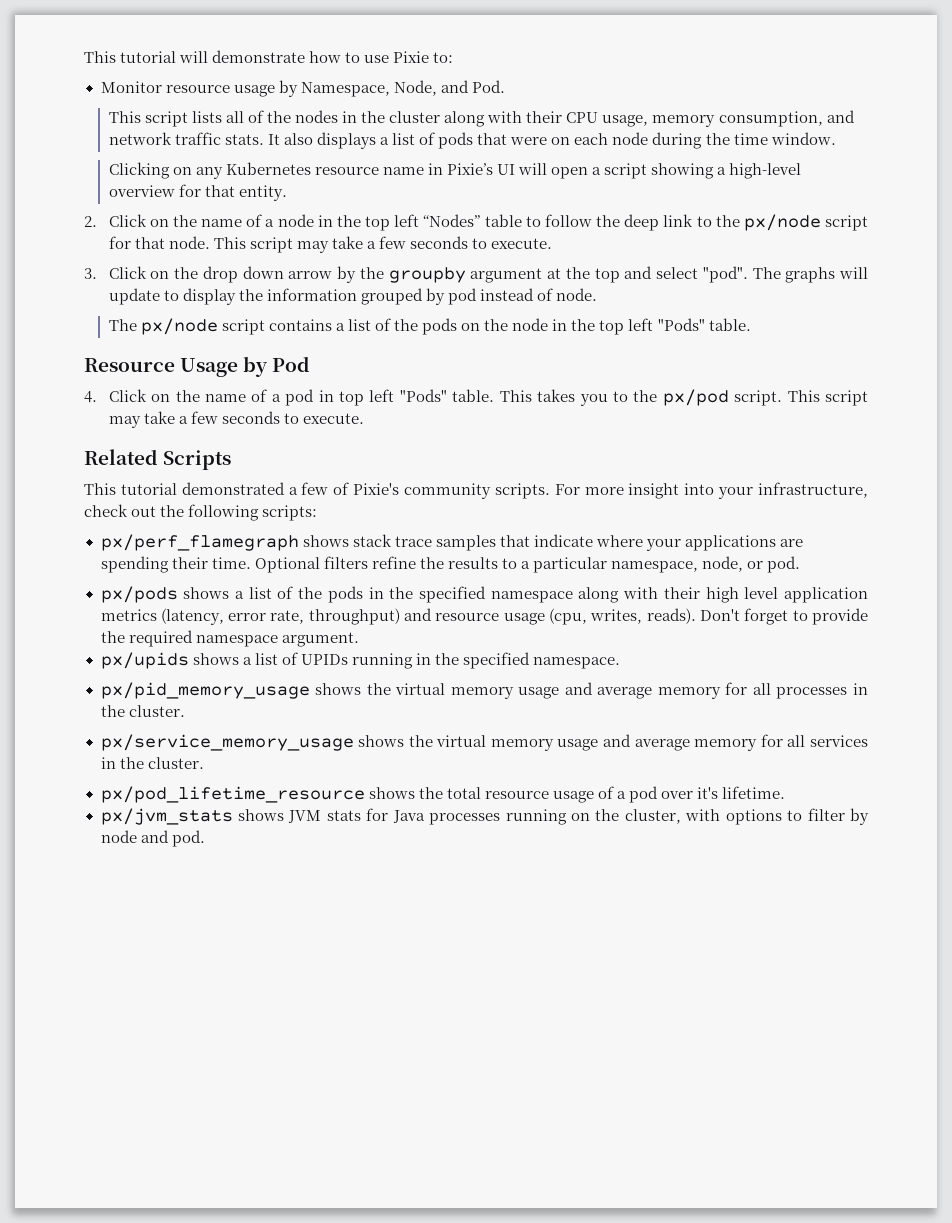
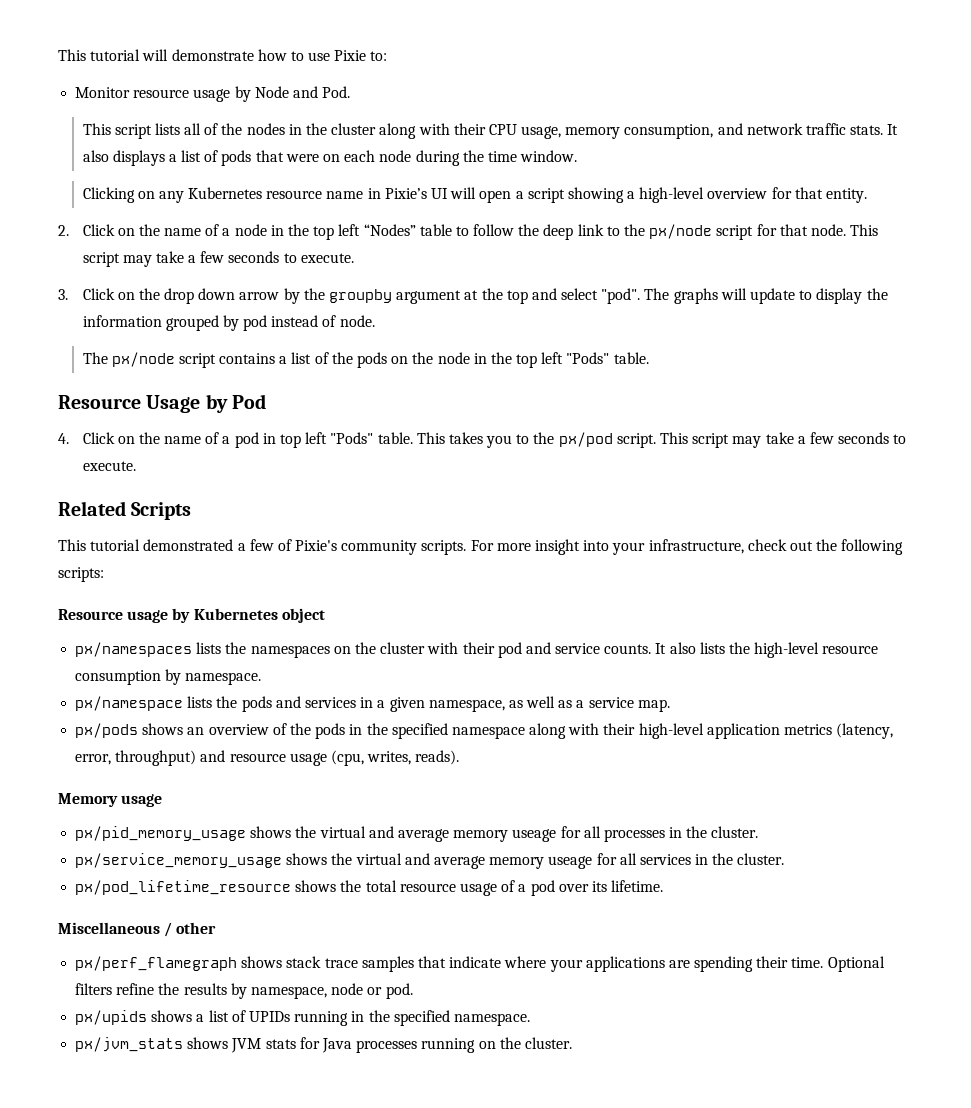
[300,80,437,97] Namespace, Node, -> [254,86,289,98] Node
(318, 513) none -> [58,608,325,623] [75,642,879,658] [75,669,262,685] [75,696,670,712] [75,723,894,739] [75,750,460,766] [58,793,163,807] [75,826,759,842] [75,853,785,869] [75,880,664,896] [58,922,217,937] // Resource usage by Kubernetes object // px/namespaces lists the namespaces on the cluster with their pod and service counts. It also lists the high-level resource consumption by namespace. // px/namespace lists the pods and services in a given namespace, as well as a service map. // px/pods shows an overview of the pods in the specified namespace along with their high-level application metrics (latency, error, throughput) and resource usage (cpu, writes, reads). // Memory usage // px/pid_memory_usage shows the virtual and average memory useage for all processes in the cluster. // px/service_memory_usage shows the virtual and average memory useage for all services in the cluster. // px/pod_lifetime_resource shows the total resource usage of a pod over its lifetime. // Miscellaneous / other
[501,556,801,573] [100,586,868,603] [100,608,868,625] [100,630,359,647] to a particular namespace, node, or pod. // px/pods shows a list of the pods in the specified namespace along with their high level application metrics (latency, error rate, throughput) and resource usage (cpu, writes, reads). Don't forget to provide the required namespace argument. -> [230,983,413,999] by namespace, node or pod.
[100,682,868,699] [100,705,185,717] [100,734,869,751] [100,757,204,769] [100,786,786,803] // px/pid_memory_usage shows the virtual memory usage and average memory for all processes in the cluster. // px/service_memory_usage shows the virtual memory usage and average memory for all services in the cluster. // px/pod_lifetime_resource shows the total resource usage of a pod over it's lifetime. -> (530, 1019) none
[624,808,869,825] [100,830,205,847] cluster, with options to filter by node and pod. -> [524,1037,572,1049] cluster.

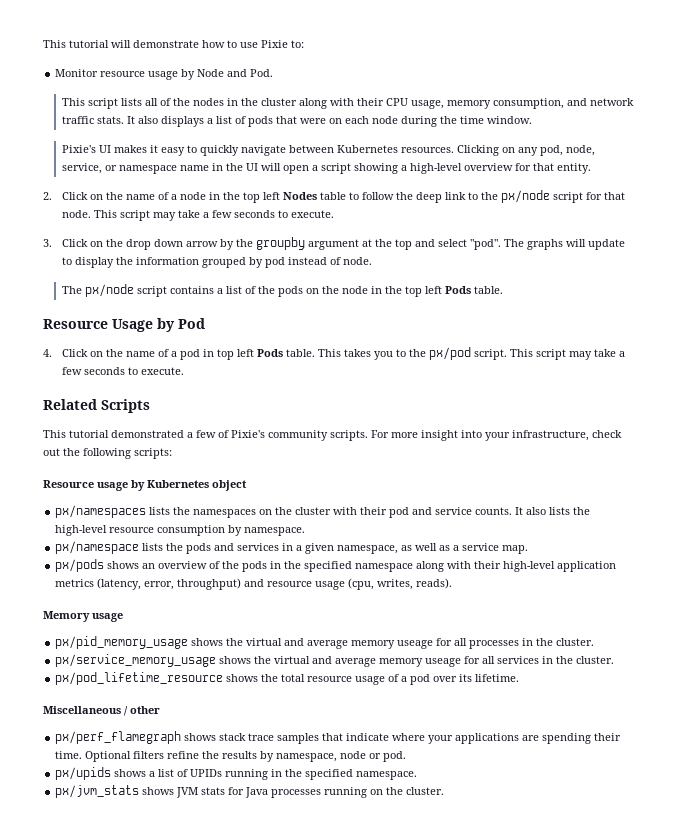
[82,187,323,203] Clicking on any Kubernetes resource -> [62,145,596,156] [62,163,178,174] Pixie's UI makes it easy to quickly navigate between Kubernetes resources. Clicking on any pod, node, service, or namespace
[384,188,427,199] Pixie’s -> [226,163,244,171] the
[363,224,416,236] “Nodes” -> [283,192,318,200] Nodes
[566,352,610,364] "Pods" -> [445,286,472,294] Pods
[330,432,374,444] "Pods" -> [257,349,284,357] Pods

